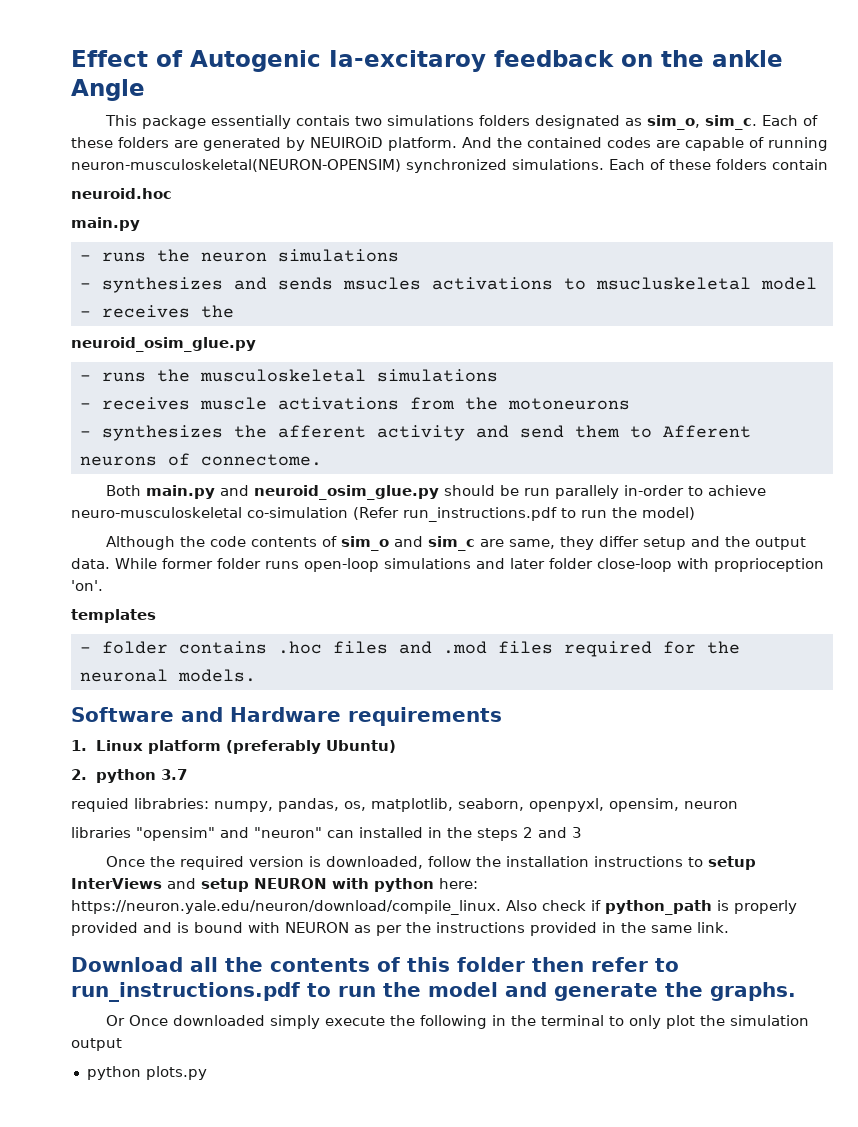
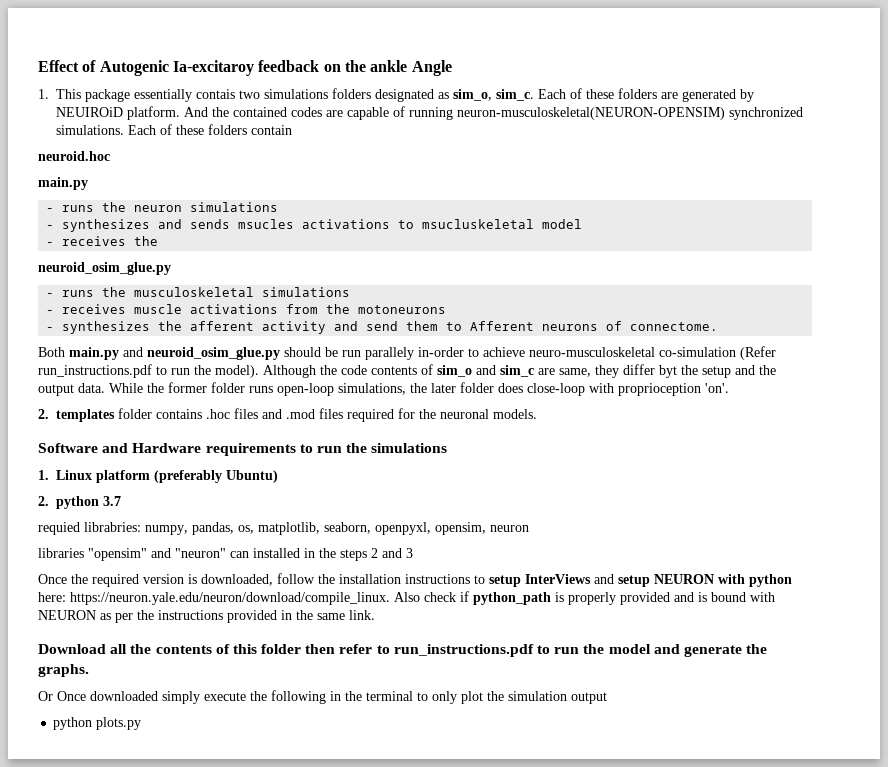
(145, 90) none -> [38,89,49,99] 1.
[642,507,695,520] model) // -> [215,365,259,378] model).
(639, 541) none -> [659,365,698,378] byt the
(157, 563) none -> [147,383,164,393] the
[384,558,505,569] simulations and -> [338,383,427,395] simulations, the
(593, 563) none -> [498,383,523,393] does
(103, 585) none -> [38,409,49,419] 2.
[79,647,91,653] // - -> (115, 415) none
(502, 716) none -> [299,443,448,453] to run the simulations

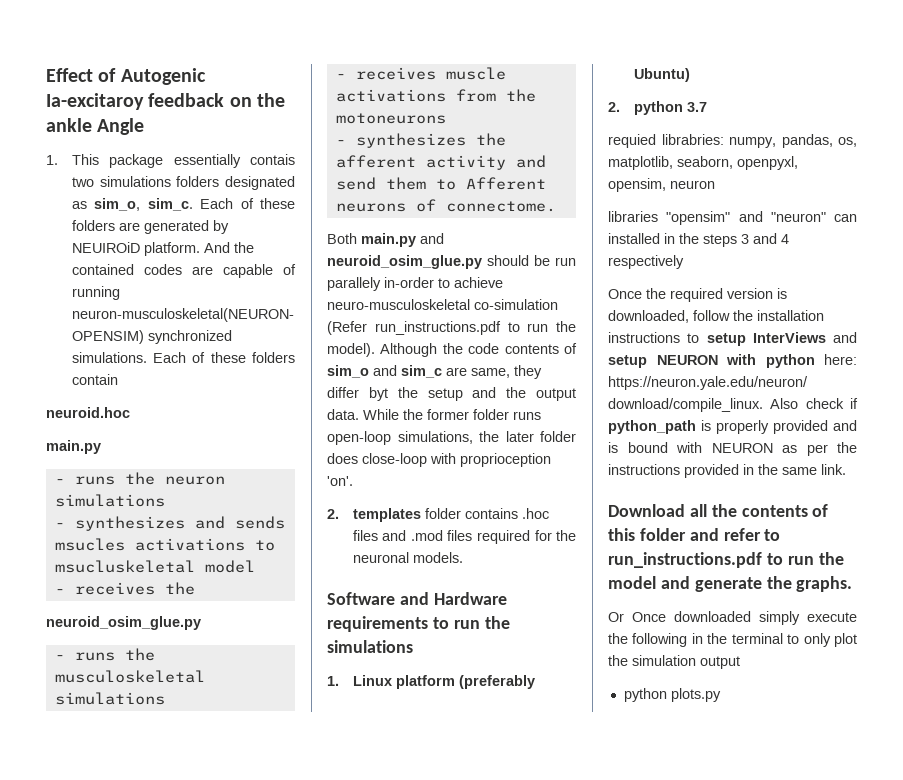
[371,548,413,558] 2 and 3 -> [741,233,789,244] [608,255,684,269] 3 and 4 respectively
[305,644,336,654] then -> [689,528,719,541] and

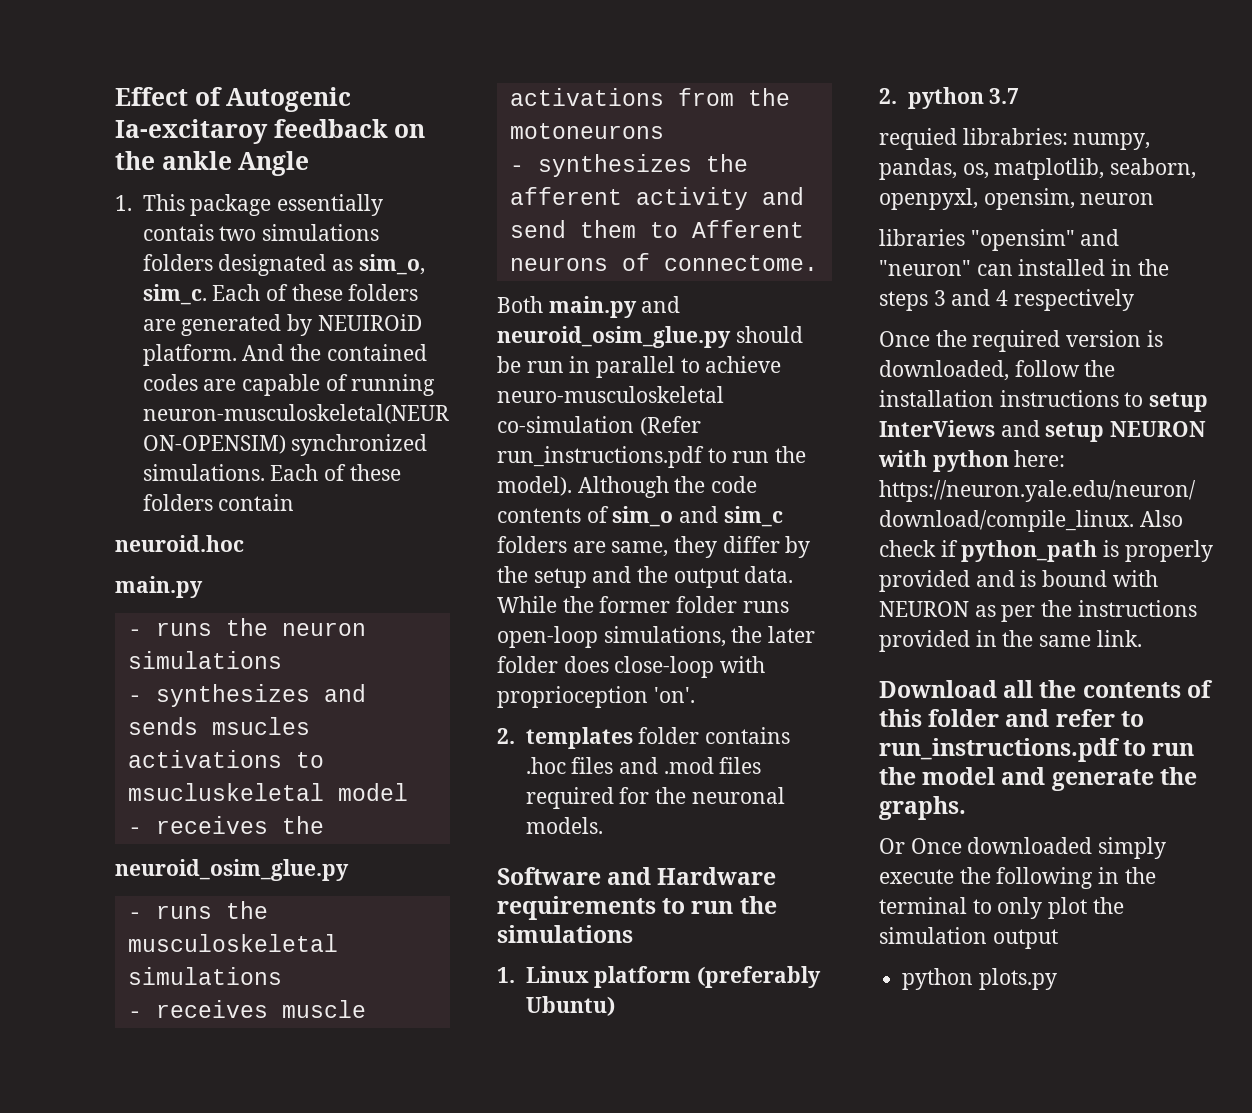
[327,277,434,291] parallely in-order -> [569,356,676,378] in parallel
(442, 371) none -> [497,536,567,553] folders
[368,387,388,401] byt -> [785,536,811,558] by

